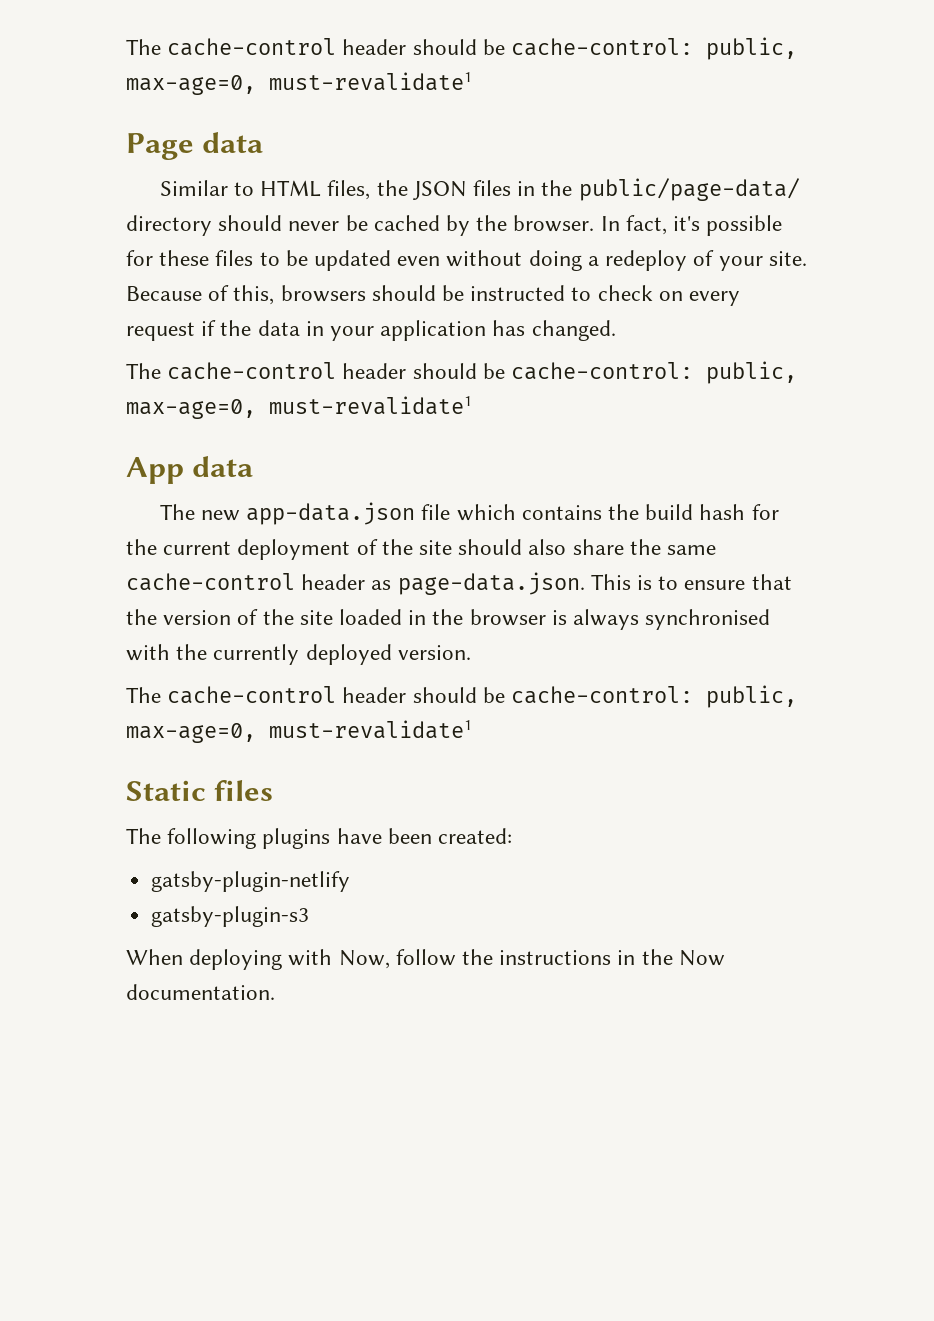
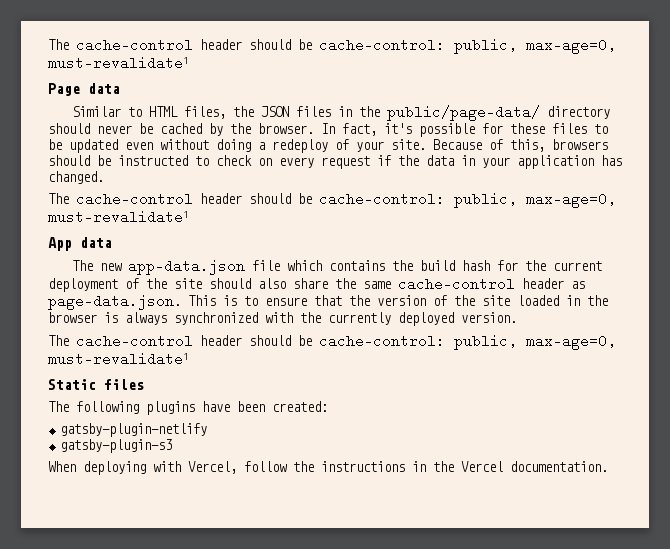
[645,609,771,630] synchronised -> [174,312,258,325] synchronized
[338,950,390,969] Now, -> [188,461,237,474] Vercel,
[678,950,725,966] Now -> [461,461,503,472] Vercel

